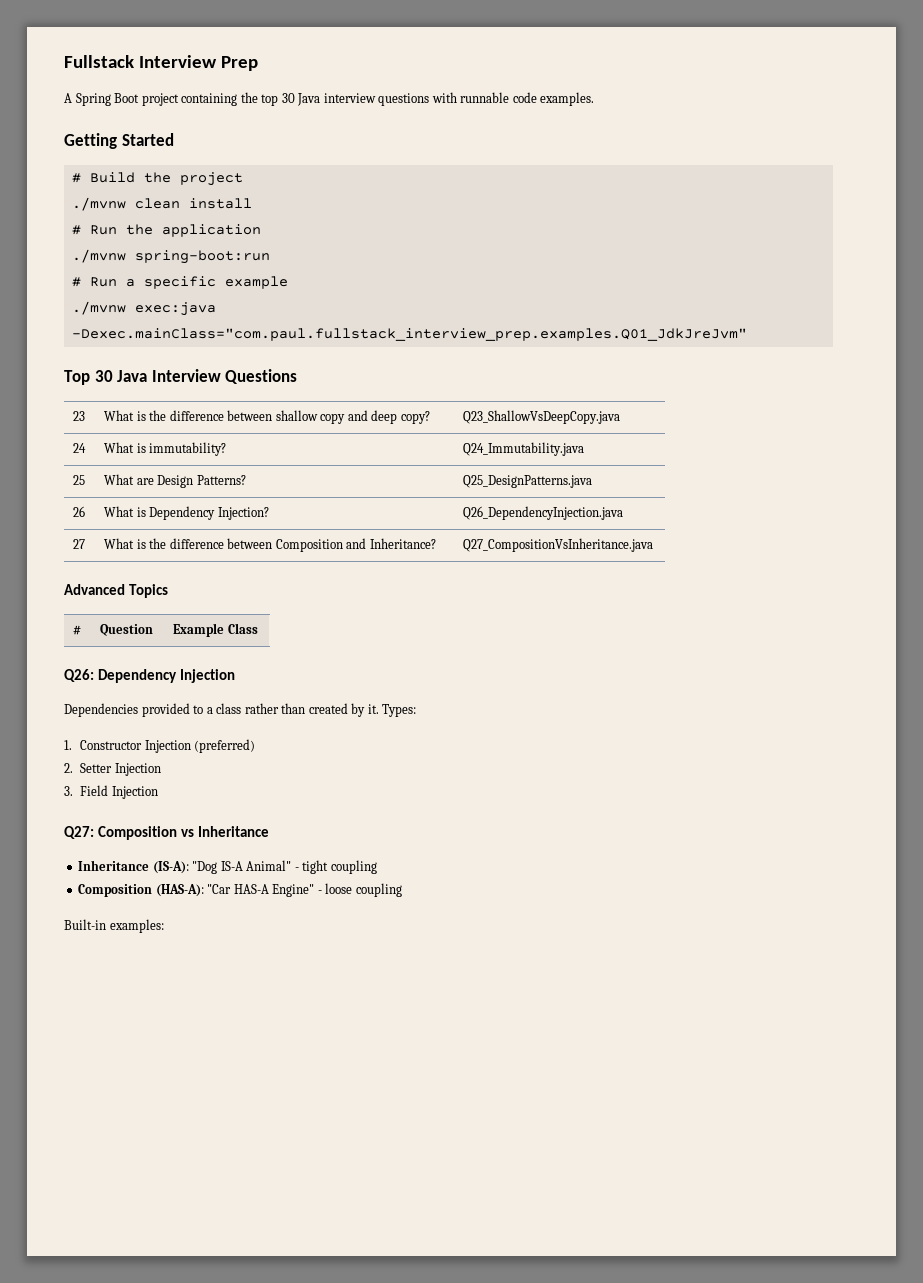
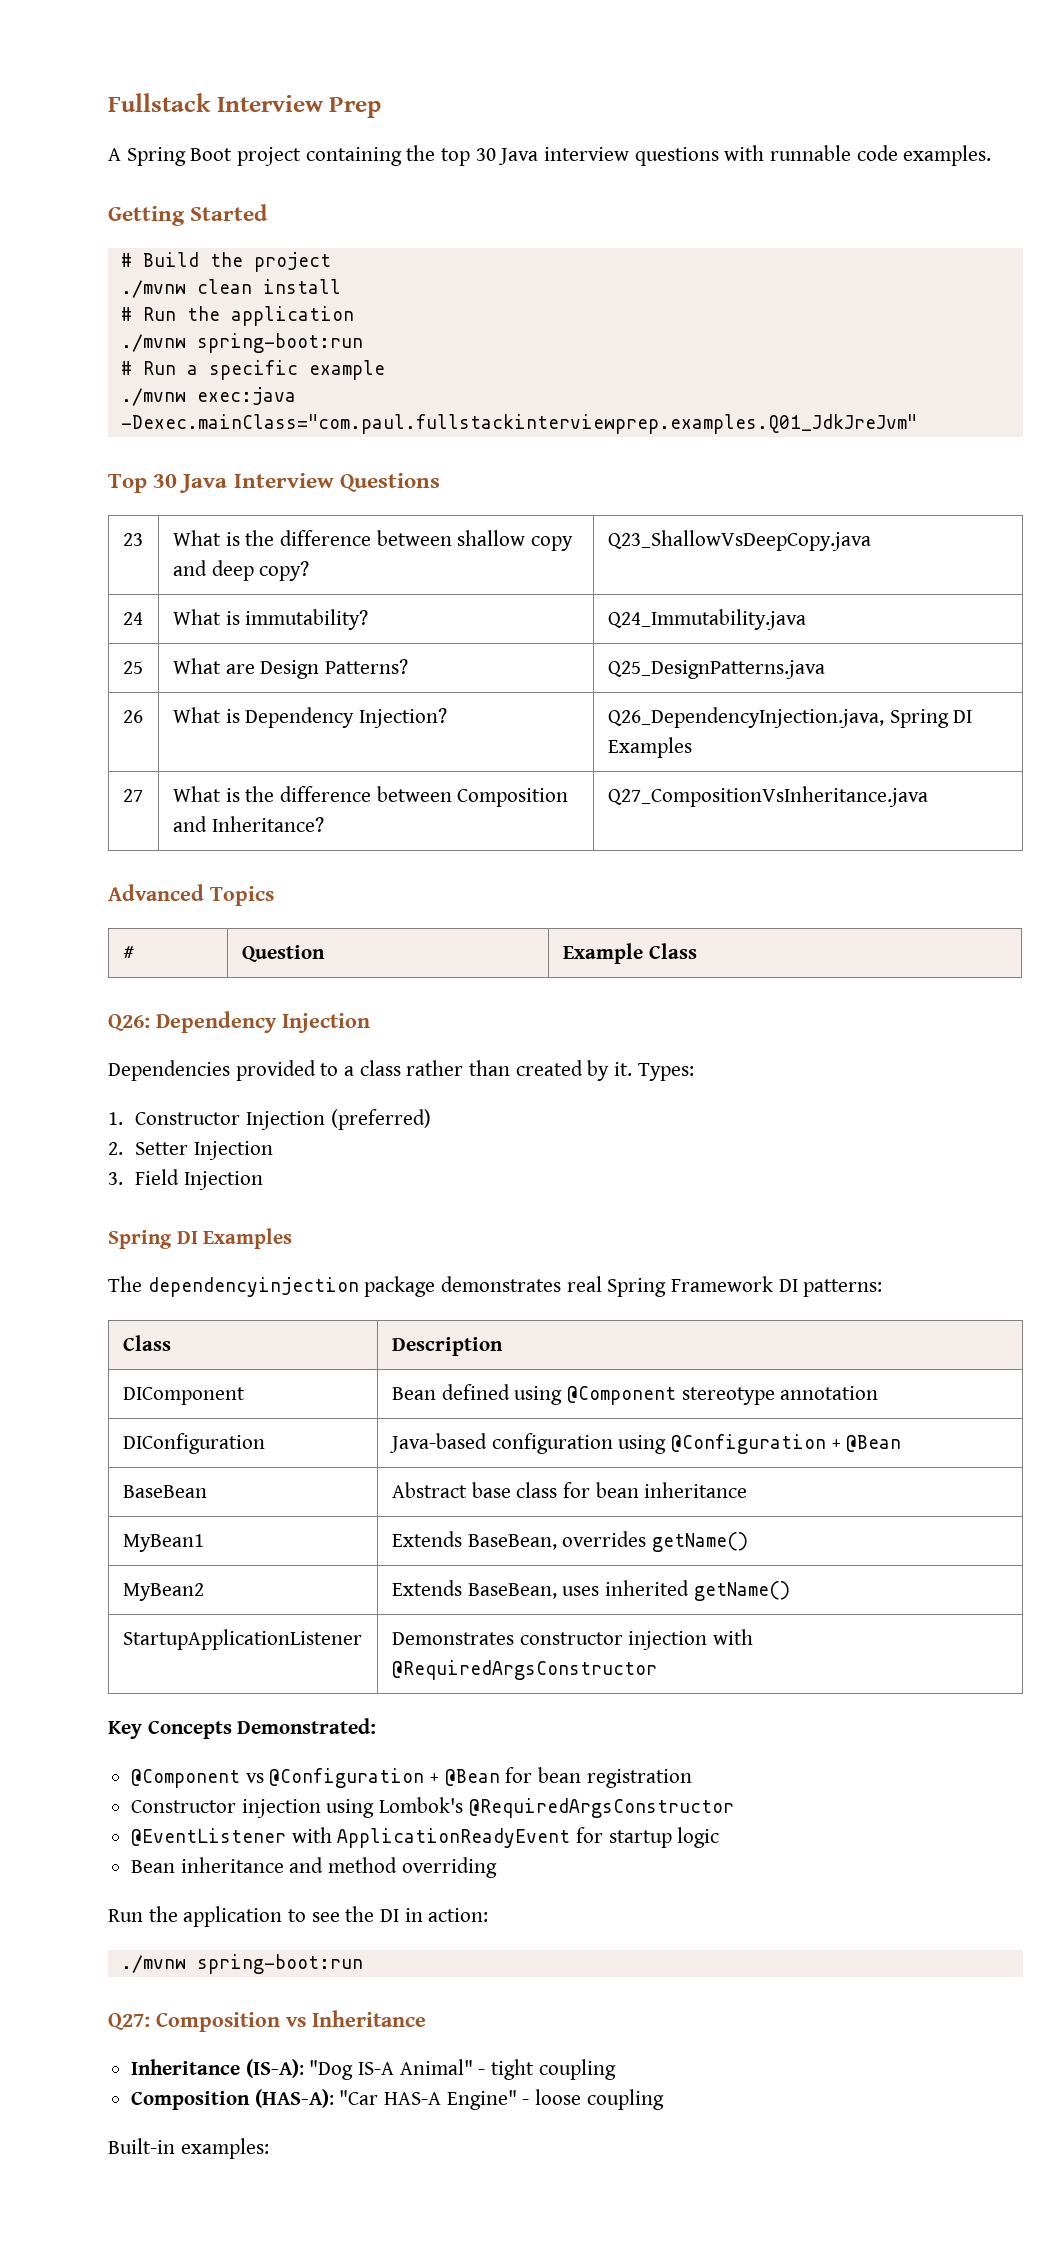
[71,328,747,341] -Dexec.mainClass="com.paul.fullstack_interview_prep.examples.Q01_JdkJreJvm" -> [120,414,917,434] -Dexec.mainClass="com.paul.fullstackinterviewprep.examples.Q01_JdkJreJvm"
[463,506,624,520] Q26_DependencyInjection.java -> [607,707,973,728] [607,737,692,758] Q26_DependencyInjection.java, Spring DI Examples
(158, 792) none -> [108,1228,293,1249] [108,1276,883,1297] [122,1335,171,1351] [391,1337,503,1356] [122,1387,245,1405] [391,1384,879,1405] [122,1433,265,1454] [388,1433,902,1454] [122,1485,207,1498] [391,1482,748,1498] [122,1534,204,1552] [391,1531,748,1552] [122,1583,204,1601] [391,1580,790,1601] [122,1629,362,1650] [391,1629,753,1650] [391,1660,657,1680] [108,1718,377,1739] [131,1767,692,1788] [131,1797,734,1818] [131,1827,720,1848] [131,1857,497,1878] [108,1906,489,1927] [120,1954,363,1974] // Spring DI Examples // The dependencyinjection package demonstrates real Spring Framework DI patterns: // Class | Description // DIComponent | Bean defined using @Component stereotype annotation // DIConfiguration | Java-based configuration using @Configuration + @Bean // BaseBean | Abstract base class for bean inheritance // MyBean1 | Extends BaseBean, overrides getName() // MyBean2 | Extends BaseBean, uses inherited getName() // StartupApplicationListener | Demonstrates constructor injection with @RequiredArgsConstructor // Key Concepts Demonstrated: // @Component vs @Configuration + @Bean for bean registration // Constructor injection using Lombok's @RequiredArgsConstructor // @EventListener with ApplicationReadyEvent for startup logic // Bean inheritance and method overriding // Run the application to see the DI in action: // ./mvnw spring-boot:run

